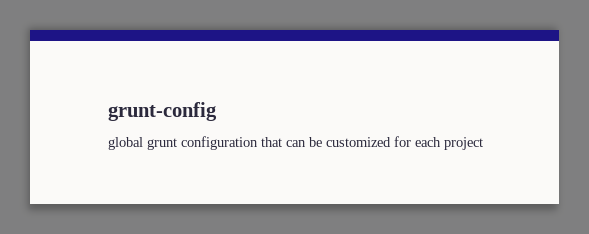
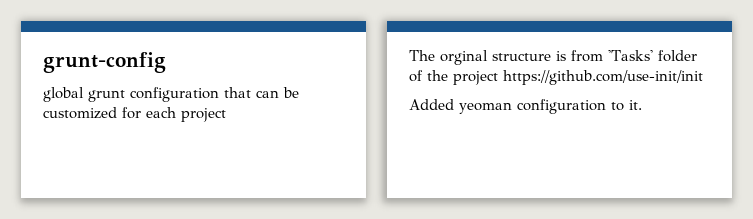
(483, 143) none -> [409,50,697,65] [409,70,703,85] [409,99,642,114] // The orginal structure is from 'Tasks' folder of the project https://github.com/use-init/init // Added yeoman configuration to it.

